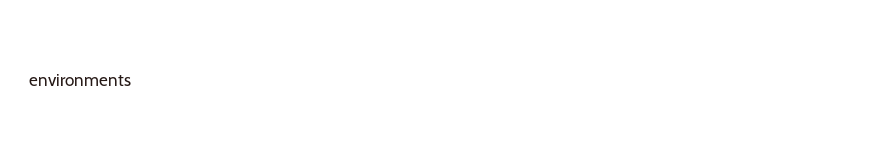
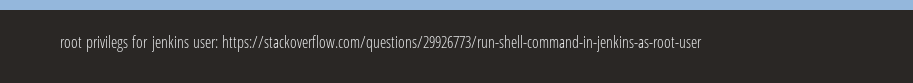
[29,74,131,86] environments -> [60,35,702,52] root privilegs for jenkins user: https://stackoverflow.com/questions/29926773/run-shell-command-in-jenkins-as-root-user

